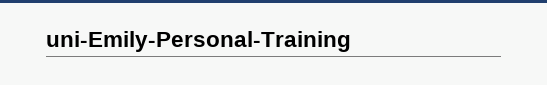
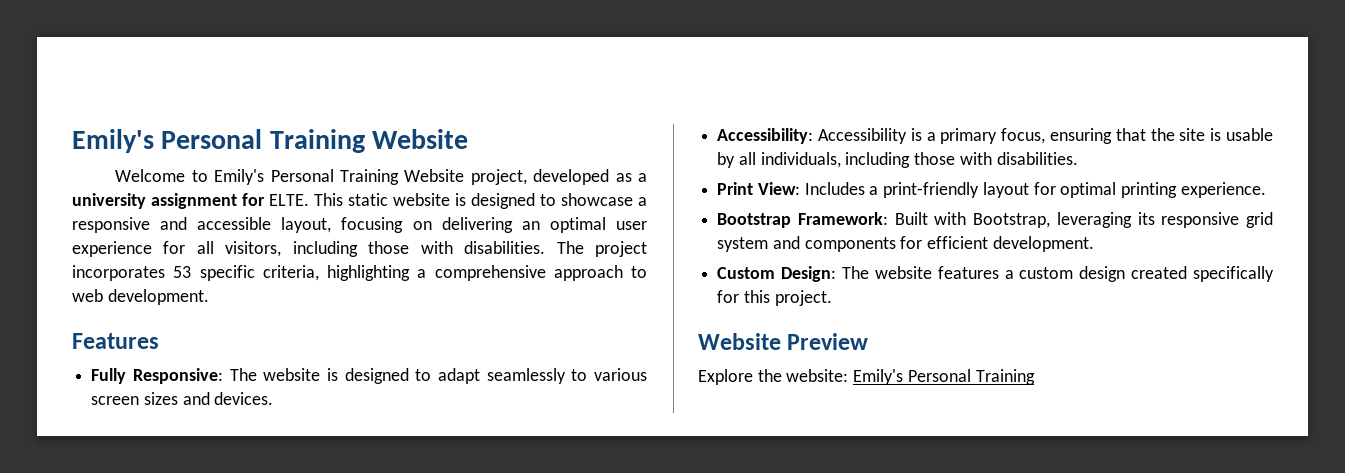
[46,31,351,52] uni-Emily-Personal-Training -> [72,129,469,153] [115,169,648,185] [72,193,647,209] [72,217,647,233] [72,241,648,257] [72,265,647,281] [72,289,209,305] [72,333,159,349] [91,368,647,384] [91,392,274,405] [717,128,1273,144] [717,152,1078,168] [717,182,1266,198] [717,212,1273,228] [717,236,1094,252] [717,266,1274,282] [717,290,832,306] [698,333,869,350] [698,369,1035,385] Emily's Personal Training Website // Welcome to Emily's Personal Training Website project, developed as a university assignment for ELTE. This static website is designed to showcase a responsive and accessible layout, focusing on delivering an optimal user experience for all visitors, including those with disabilities. The project incorporates 53 specific criteria, highlighting a comprehensive approach to web development. // Features // Fully Responsive: The website is designed to adapt seamlessly to various screen sizes and devices. // Accessibility: Accessibility is a primary focus, ensuring that the site is usable by all individuals, including those with disabilities. // Print View: Includes a print-friendly layout for optimal printing experience. // Bootstrap Framework: Built with Bootstrap, leveraging its responsive grid system and components for efficient development. // Custom Design: The website features a custom design created specifically for this project. // Website Preview // Explore the website: Emily's Personal Training

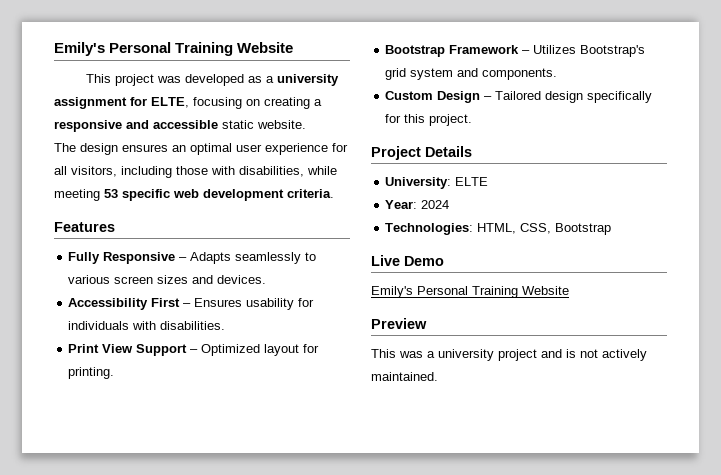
[72,129,469,153] [115,169,527,185] Emily's Personal Training Website // Welcome to Emily's Personal Training Website project, -> [54,42,294,56] [86,74,182,86] Emily's Personal Training Website // This project was
[269,193,647,209] [72,217,513,233] ELTE. This static website is designed to showcase a responsive and accessible layout, focusing on delivering -> [151,97,322,109] [54,120,306,132] [54,143,168,155] ELTE, focusing on creating a responsive and accessible static website. // The design ensures
[464,241,648,257] [72,265,647,281] [72,289,209,305] [72,333,159,349] [91,368,480,384] disabilities. The project incorporates 53 specific criteria, highlighting a comprehensive approach to web development. // Features // Fully Responsive: The website is designed to adapt -> [239,166,337,177] [54,189,334,201] [54,222,115,232] [68,252,232,264] disabilities, while meeting 53 specific web development criteria. // Features // Fully Responsive – Adapts
[717,128,1273,144] [717,152,1078,168] [717,182,1266,198] [717,212,1273,228] [717,236,1094,252] [717,266,1274,282] [717,290,832,306] [698,333,869,350] [698,369,1035,385] Accessibility: Accessibility is a primary focus, ensuring that the site is usable by all individuals, including those with disabilities. // Print View: Includes a print-friendly layout for optimal printing experience. // Bootstrap Framework: Built with Bootstrap, leveraging its responsive grid system and components for efficient development. // Custom Design: The website features a custom design created specifically for this project. // Website Preview // Explore the website: Emily's Personal Training -> [68,298,315,310] [68,321,226,330] [68,344,320,356] [68,367,115,379] [385,45,646,57] [385,68,558,80] [385,91,653,103] [385,114,473,126] [371,146,472,160] [385,177,489,189] [385,200,450,209] [385,223,612,235] [371,255,444,266] [371,286,569,298] [371,318,427,329] [371,349,647,361] [371,372,438,381] Accessibility First – Ensures usability for individuals with disabilities. // Print View Support – Optimized layout for printing. // Bootstrap Framework – Utilizes Bootstrap's grid system and components. // Custom Design – Tailored design specifically for this project. // Project Details // University: ELTE // Year: 2024 // Technologies: HTML, CSS, Bootstrap // Live Demo // Emily's Personal Training Website // Preview // This was a university project and is not actively maintained.

